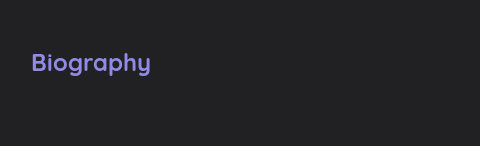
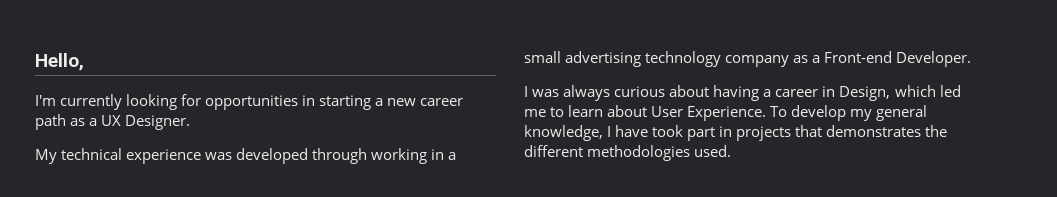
[31,53,151,76] Biography -> [35,53,84,71] [35,94,464,110] [35,114,191,130] [35,148,457,164] [524,51,972,67] [524,85,961,101] [524,105,928,121] [524,125,948,141] [524,145,732,161] Hello, // I'm currently looking for opportunities in starting a new career path as a UX Designer. // My technical experience was developed through working in a small advertising technology company as a Front-end Developer. // I was always curious about having a career in Design, which led me to learn about User Experience. To develop my general knowledge, I have took part in projects that demonstrates the different methodologies used.

